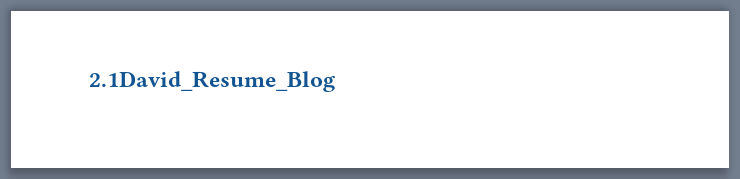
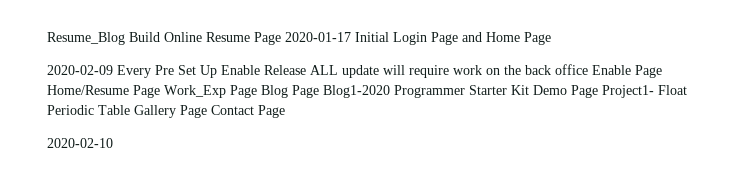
[89,71,335,92] 2.1David_Resume_Blog -> [47,32,551,45] [47,64,662,78] [47,85,687,98] [47,105,285,118] [47,138,113,148] Resume_Blog Build Online Resume Page 2020-01-17 Initial Login Page and Home Page // 2020-02-09 Every Pre Set Up Enable Release ALL update will require work on the back office Enable Page Home/Resume Page Work_Exp Page Blog Page Blog1-2020 Programmer Starter Kit Demo Page Project1- Float Periodic Table Gallery Page Contact Page // 2020-02-10

